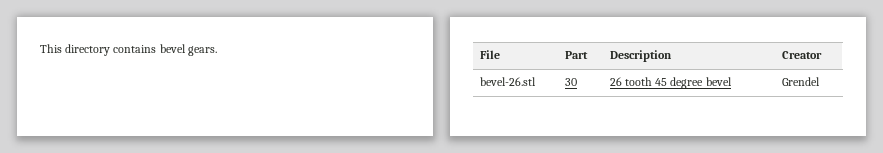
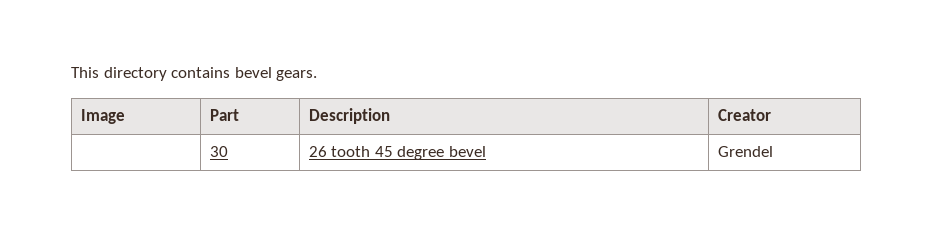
[479,50,500,59] File -> [80,109,125,124] Image
[479,77,536,86] bevel-26.stl -> (771, 115) none

